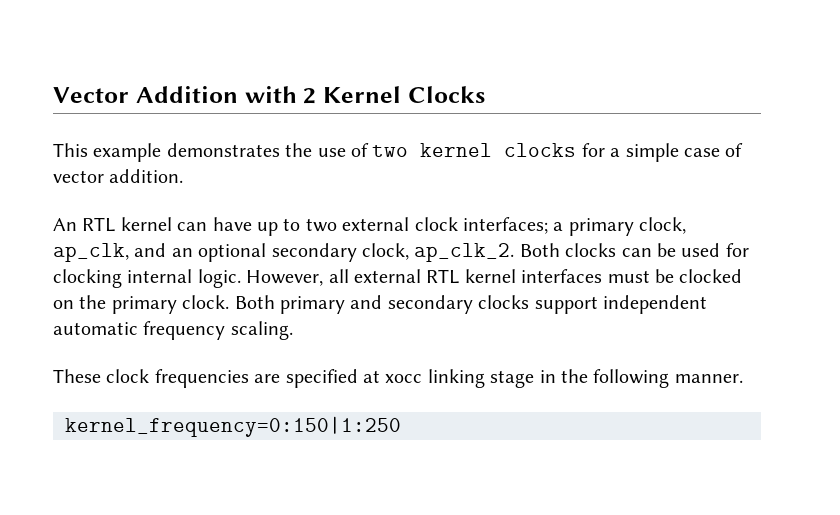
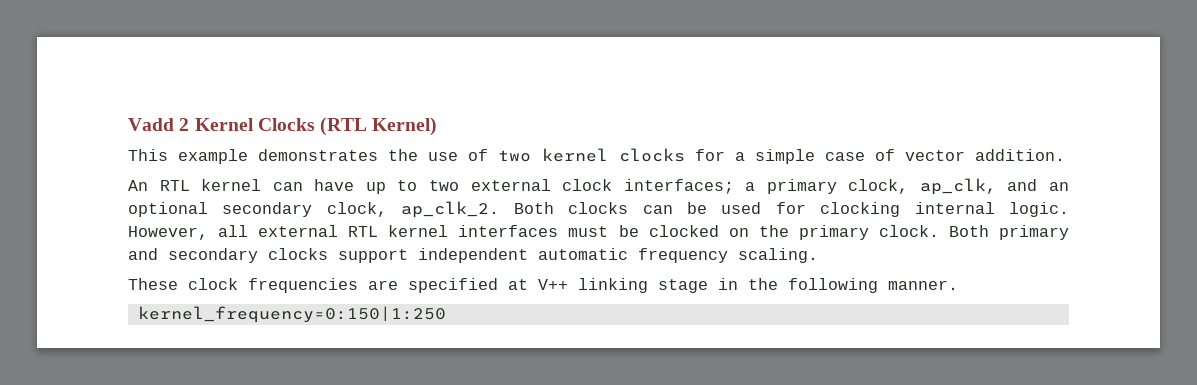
[53,86,297,103] Vector Addition with -> [128,118,174,131] Vadd
(485, 94) none -> [320,117,438,136] (RTL Kernel)
[385,374,423,383] xocc -> [538,279,568,290] V++

